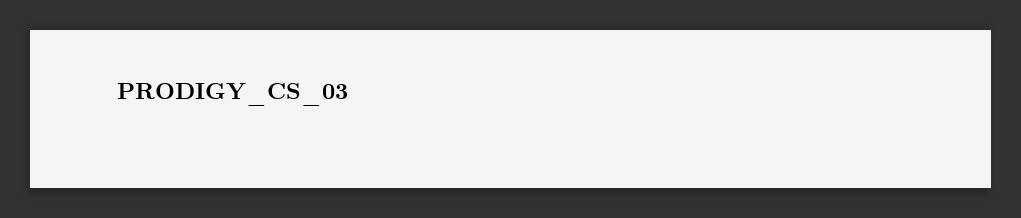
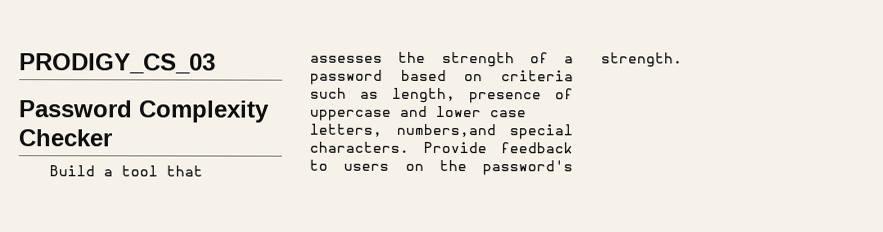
(348, 94) none -> [18,100,270,123] [18,129,112,147] [49,165,204,177] [310,51,574,68] [310,69,574,85] [310,87,574,104] [309,105,527,121] [309,123,573,140] [309,141,573,154] [309,159,573,176] [601,52,683,68] // Password Complexity Checker // Build a tool that assesses the strength of a password based on criteria such as length, presence of uppercase and lower case letters, numbers,and special characters. Provide feedback to users on the password's strength.

